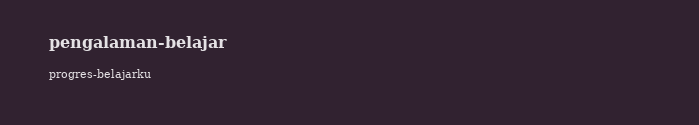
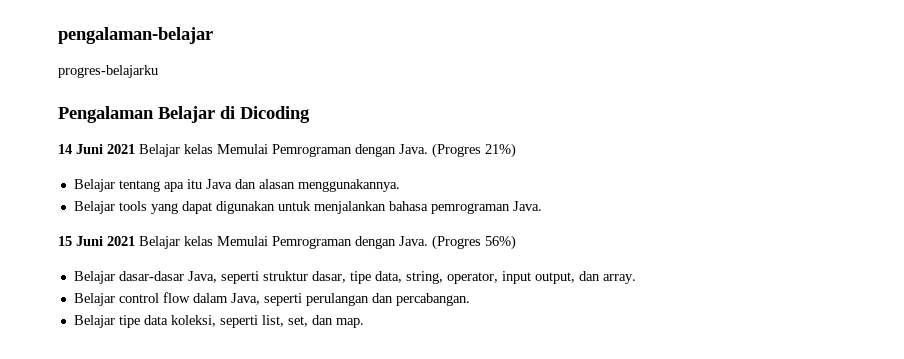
(151, 74) none -> [58,106,310,123] [58,143,516,158] [73,179,400,192] [73,201,542,214] [58,235,516,250] [73,271,636,284] [73,292,470,306] [73,315,364,328] // Pengalaman Belajar di Dicoding // 14 Juni 2021 Belajar kelas Memulai Pemrograman dengan Java. (Progres 21%) // Belajar tentang apa itu Java dan alasan menggunakannya. // Belajar tools yang dapat digunakan untuk menjalankan bahasa pemrograman Java. // 15 Juni 2021 Belajar kelas Memulai Pemrograman dengan Java. (Progres 56%) // Belajar dasar-dasar Java, seperti struktur dasar, tipe data, string, operator, input output, dan array. // Belajar control flow dalam Java, seperti perulangan dan percabangan. // Belajar tipe data koleksi, seperti list, set, dan map.

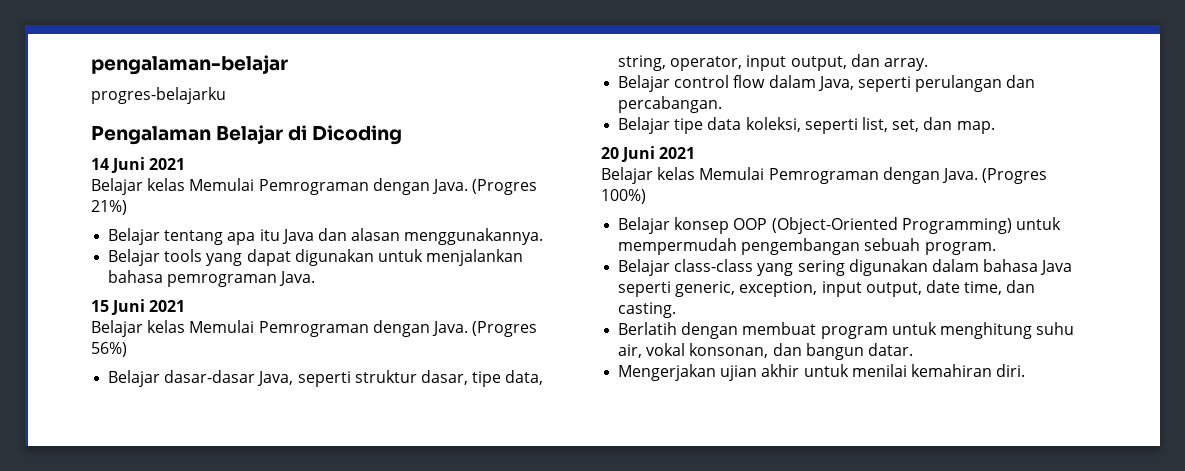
(135, 149) none -> (186, 164) //
(135, 241) none -> (186, 306) //
(364, 323) none -> [601,146,696,162] [601,167,1048,184] [601,189,646,204] [618,217,1061,234] [618,238,996,255] [618,259,1073,276] [618,280,1036,297] [618,302,677,318] [618,322,1075,339] [618,343,913,360] [618,364,1026,381] // 20 Juni 2021 // Belajar kelas Memulai Pemrograman dengan Java. (Progres 100%) // Belajar konsep OOP (Object-Oriented Programming) untuk mempermudah pengembangan sebuah program. // Belajar class-class yang sering digunakan dalam bahasa Java seperti generic, exception, input output, date time, dan casting. // Berlatih dengan membuat program untuk menghitung suhu air, vokal konsonan, dan bangun datar. // Mengerjakan ujian akhir untuk menilai kemahiran diri.

